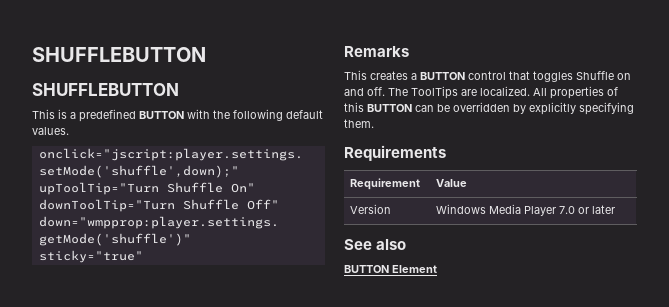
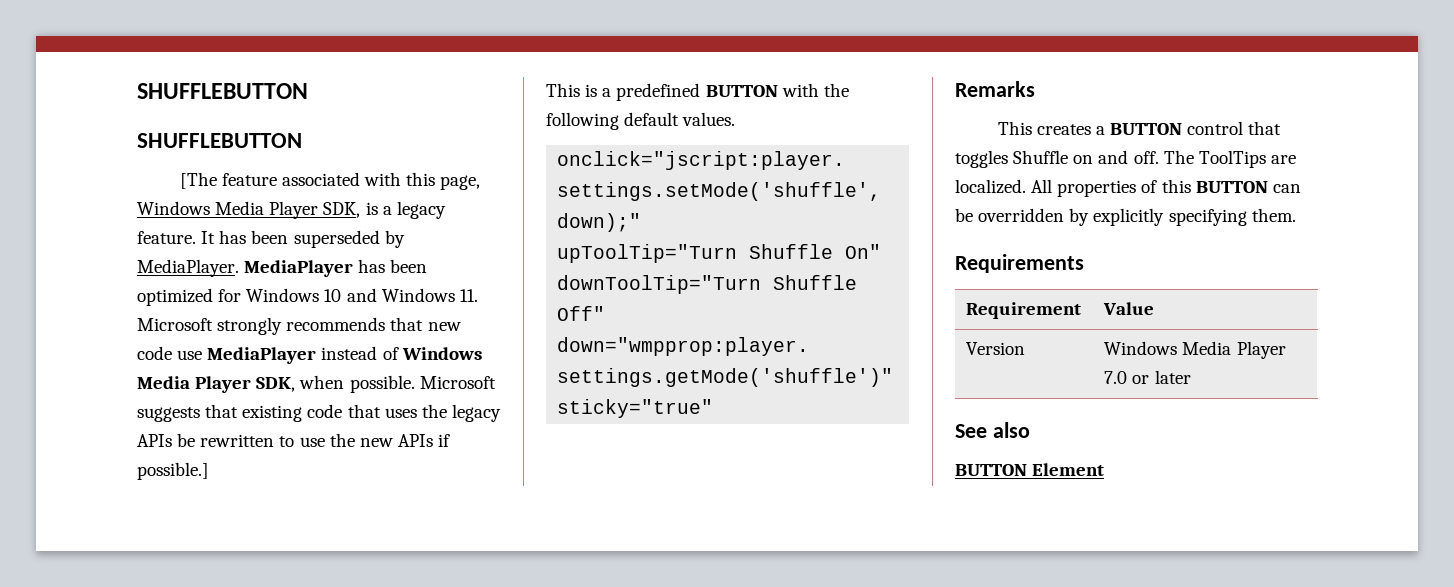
(179, 89) none -> [179,172,481,190] [137,201,446,219] [137,230,405,248] [137,259,428,277] [137,288,478,306] [137,317,461,335] [137,346,482,364] [137,375,496,393] [137,404,501,422] [137,433,451,447] [137,462,209,480] // [The feature associated with this page, Windows Media Player SDK, is a legacy feature. It has been superseded by MediaPlayer. MediaPlayer has been optimized for Windows 10 and Windows 11. Microsoft strongly recommends that new code use MediaPlayer instead of Windows Media Player SDK, when possible. Microsoft suggests that existing code that uses the legacy APIs be rewritten to use the new APIs if possible.]

